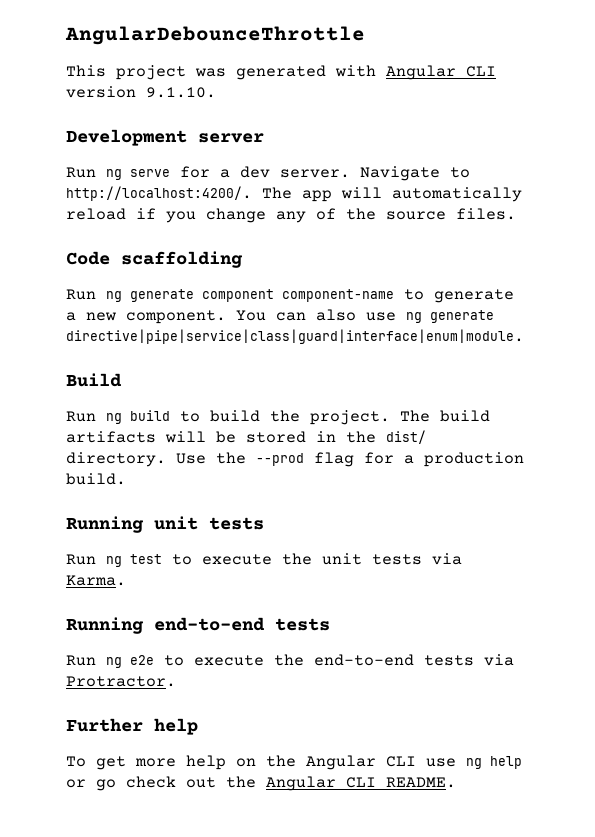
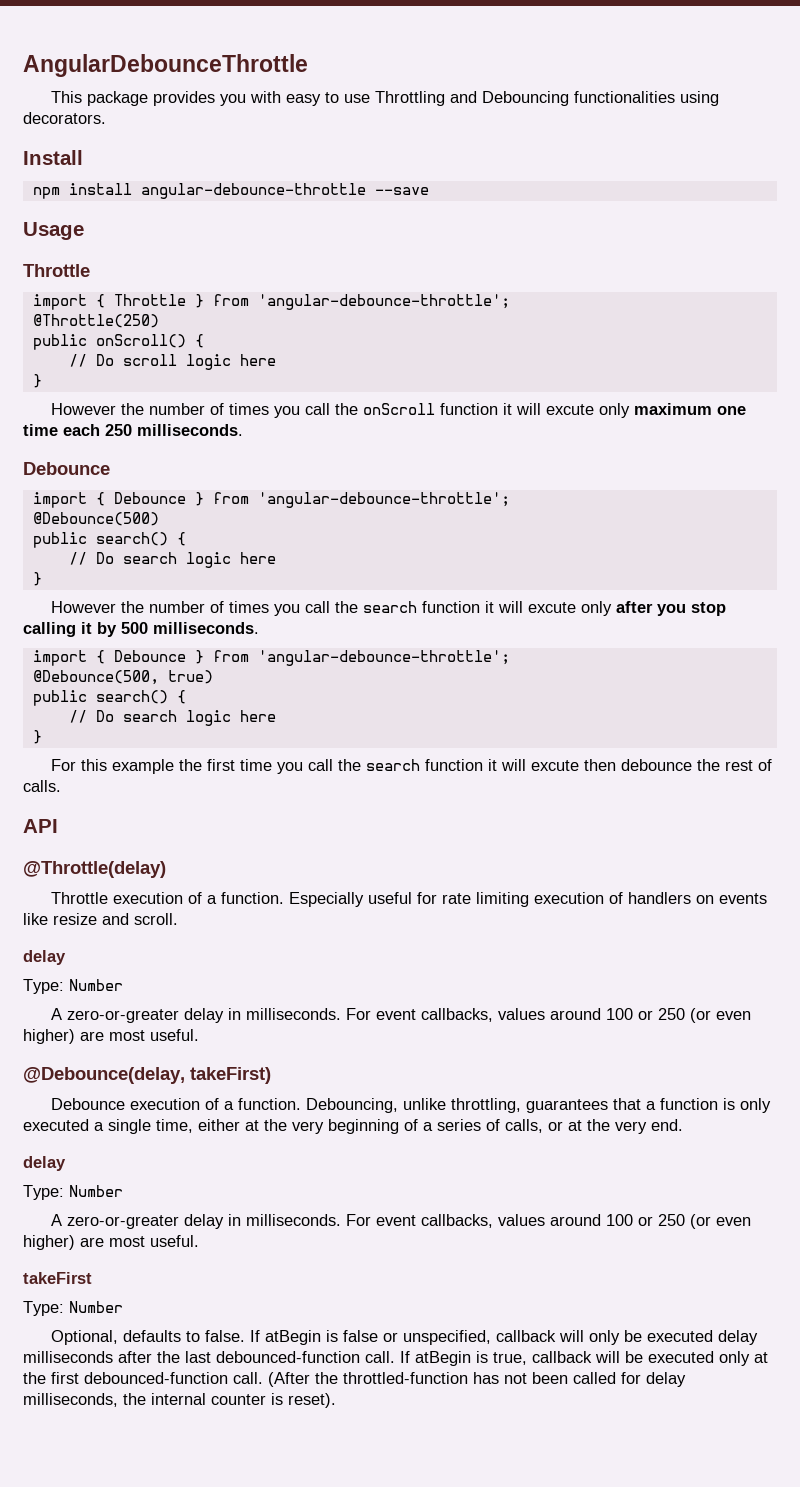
[116,65,496,80] [66,86,216,98] [66,129,264,146] [66,166,470,181] [66,186,522,202] [66,208,516,223] [66,251,243,268] [66,289,514,303] [66,309,494,324] [66,329,524,344] [66,373,122,387] [66,410,490,425] [66,430,426,444] [66,452,524,467] [66,473,126,485] [66,516,264,533] [66,553,462,567] [66,575,126,586] [66,617,330,634] [66,654,514,668] [66,676,176,687] [66,718,198,735] [66,755,522,770] [66,776,456,791] project was generated with Angular CLI version 9.1.10. // Development server // Run ng serve for a dev server. Navigate to http://localhost:4200/. The app will automatically reload if you change any of the source files. // Code scaffolding // Run ng generate component component-name to generate a new component. You can also use ng generate directive|pipe|service|class|guard|interface|enum|module. // Build // Run ng build to build the project. The build artifacts will be stored in the dist/ directory. Use the --prod flag for a production build. // Running unit tests // Run ng test to execute the unit tests via Karma. // Running end-to-end tests // Run ng e2e to execute the end-to-end tests via Protractor. // Further help // To get more help on the Angular CLI use ng help or go check out the Angular CLI README. -> [87,91,720,106] [23,112,106,124] [23,150,83,165] [32,183,429,199] [23,222,84,240] [23,264,90,277] [32,294,510,310] [32,314,159,328] [32,334,204,350] [68,354,276,370] [32,374,42,388] [51,403,747,418] [23,424,243,436] [23,462,110,475] [32,492,510,508] [32,512,159,526] [32,532,186,548] [68,552,276,568] [32,572,42,586] [51,601,727,616] [23,622,259,637] [32,650,510,666] [32,670,213,685] [32,690,186,706] [68,710,276,726] [32,730,42,744] [51,759,773,774] [23,780,61,792] [23,819,58,833] [23,861,166,878] [51,892,768,907] [23,913,178,925] [23,950,66,965] [23,979,123,994] [51,1008,752,1023] [23,1029,199,1044] [23,1067,271,1084] [51,1098,772,1113] [23,1119,683,1134] [23,1156,66,1171] [23,1185,123,1200] [51,1214,752,1229] [23,1235,199,1250] [23,1272,92,1284] [23,1301,123,1316] [51,1330,759,1345] [23,1351,768,1366] [23,1372,686,1387] [23,1393,336,1408] package provides you with easy to use Throttling and Debouncing functionalities using decorators. // Install // npm install angular-debounce-throttle --save // Usage // Throttle // import { Throttle } from 'angular-debounce-throttle'; // @Throttle(250) // public onScroll() { // // Do scroll logic here // } // However the number of times you call the onScroll function it will excute only maximum one time each 250 milliseconds. // Debounce // import { Debounce } from 'angular-debounce-throttle'; // @Debounce(500) // public search() { // // Do search logic here // } // However the number of times you call the search function it will excute only after you stop calling it by 500 milliseconds. // import { Debounce } from 'angular-debounce-throttle'; // @Debounce(500, true) // public search() { // // Do search logic here // } // For this example the first time you call the search function it will excute then debounce the rest of calls. // API // @Throttle(delay) // Throttle execution of a function. Especially useful for rate limiting execution of handlers on events like resize and scroll. // delay // Type: Number // A zero-or-greater delay in milliseconds. For event callbacks, values around 100 or 250 (or even higher) are most useful. // @Debounce(delay, takeFirst) // Debounce execution of a function. Debouncing, unlike throttling, guarantees that a function is only executed a single time, either at the very beginning of a series of calls, or at the very end. // delay // Type: Number // A zero-or-greater delay in milliseconds. For event callbacks, values around 100 or 250 (or even higher) are most useful. // takeFirst // Type: Number // Optional, defaults to false. If atBegin is false or unspecified, callback will only be executed delay milliseconds after the last debounced-function call. If atBegin is true, callback will be executed only at the first debounced-function call. (After the throttled-function has not been called for delay milliseconds, the internal counter is reset).

